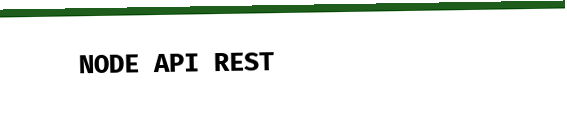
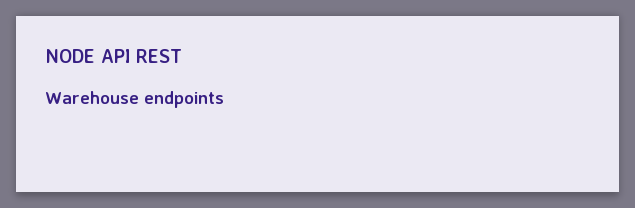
(275, 62) none -> [45,91,224,108] // Warehouse endpoints

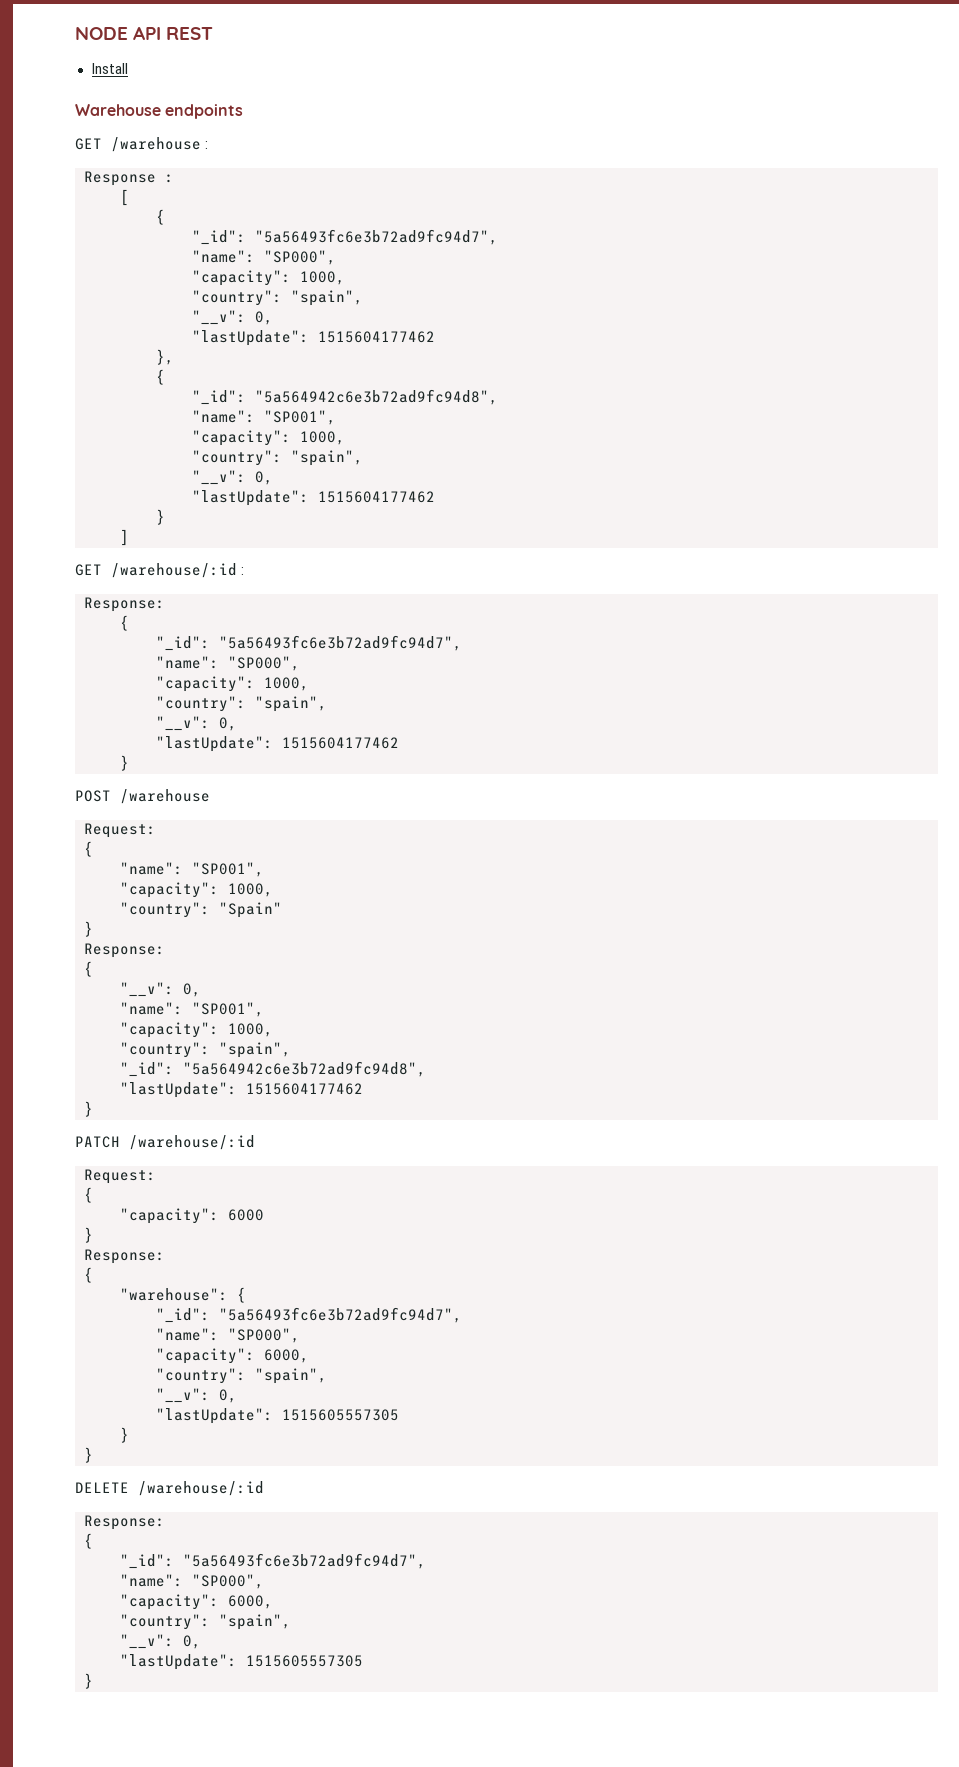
(182, 56) none -> [91,63,128,74] // Install
(224, 99) none -> [75,137,209,152] [84,171,174,186] [120,189,129,206] [156,209,165,225] [192,229,498,245] [192,250,336,265] [192,270,345,286] [192,290,363,306] [192,310,273,325] [192,330,435,346] [156,349,174,365] [156,369,165,385] [192,389,498,405] [192,410,336,425] [192,430,345,446] [192,450,363,466] [192,470,273,485] [192,490,435,506] [156,509,165,525] [120,529,129,546] [75,563,245,578] [84,597,165,612] [120,615,129,631] [156,635,462,651] [156,656,300,671] [156,676,309,692] [156,696,327,712] [156,716,237,731] [156,736,399,752] [120,755,129,771] [75,789,210,804] [84,823,156,838] [84,841,93,857] [120,862,264,877] [120,882,273,898] [120,902,282,918] [84,921,93,937] [84,943,165,958] [84,961,93,977] [120,982,201,997] [120,1002,264,1017] [120,1022,273,1038] [120,1042,291,1058] [120,1061,426,1077] [120,1082,363,1098] [84,1101,93,1117] [75,1135,255,1150] [84,1169,156,1184] [84,1187,93,1203] [120,1208,264,1224] [84,1227,93,1243] [84,1249,165,1264] [84,1267,93,1283] [120,1287,246,1303] [156,1307,462,1323] [156,1328,300,1343] [156,1348,309,1364] [156,1368,327,1384] [156,1388,237,1403] [156,1408,399,1424] [120,1427,129,1443] [84,1447,93,1463] [75,1481,264,1496] [84,1515,165,1530] [84,1533,93,1549] [120,1553,426,1569] [120,1574,264,1589] [120,1594,273,1610] [120,1614,291,1630] [120,1634,201,1649] [120,1654,363,1670] [84,1673,93,1689] // GET /warehouse : // Response : // [ // { // "_id": "5a56493fc6e3b72ad9fc94d7", // "name": "SP000", // "capacity": 1000, // "country": "spain", // "__v": 0, // "lastUpdate": 1515604177462 // }, // { // "_id": "5a564942c6e3b72ad9fc94d8", // "name": "SP001", // "capacity": 1000, // "country": "spain", // "__v": 0, // "lastUpdate": 1515604177462 // } // ] // GET /warehouse/:id : // Response: // { // "_id": "5a56493fc6e3b72ad9fc94d7", // "name": "SP000", // "capacity": 1000, // "country": "spain", // "__v": 0, // "lastUpdate": 1515604177462 // } // POST /warehouse // Request: // { // "name": "SP001", // "capacity": 1000, // "country": "Spain" // } // Response: // { // "__v": 0, // "name": "SP001", // "capacity": 1000, // "country": "spain", // "_id": "5a564942c6e3b72ad9fc94d8", // "lastUpdate": 1515604177462 // } // PATCH /warehouse/:id // Request: // { // "capacity": 6000 // } // Response: // { // "warehouse": { // "_id": "5a56493fc6e3b72ad9fc94d7", // "name": "SP000", // "capacity": 6000, // "country": "spain", // "__v": 0, // "lastUpdate": 1515605557305 // } // } // DELETE /warehouse/:id // Response: // { // "_id": "5a56493fc6e3b72ad9fc94d7", // "name": "SP000", // "capacity": 6000, // "country": "spain", // "__v": 0, // "lastUpdate": 1515605557305 // }

